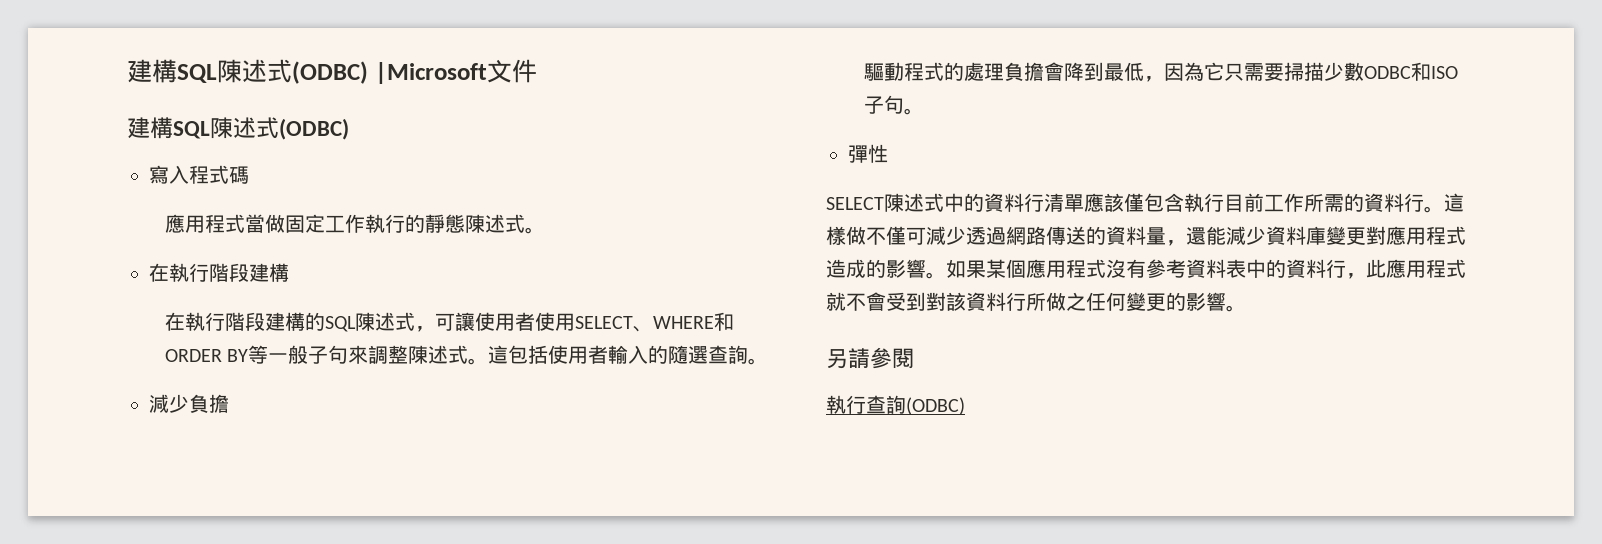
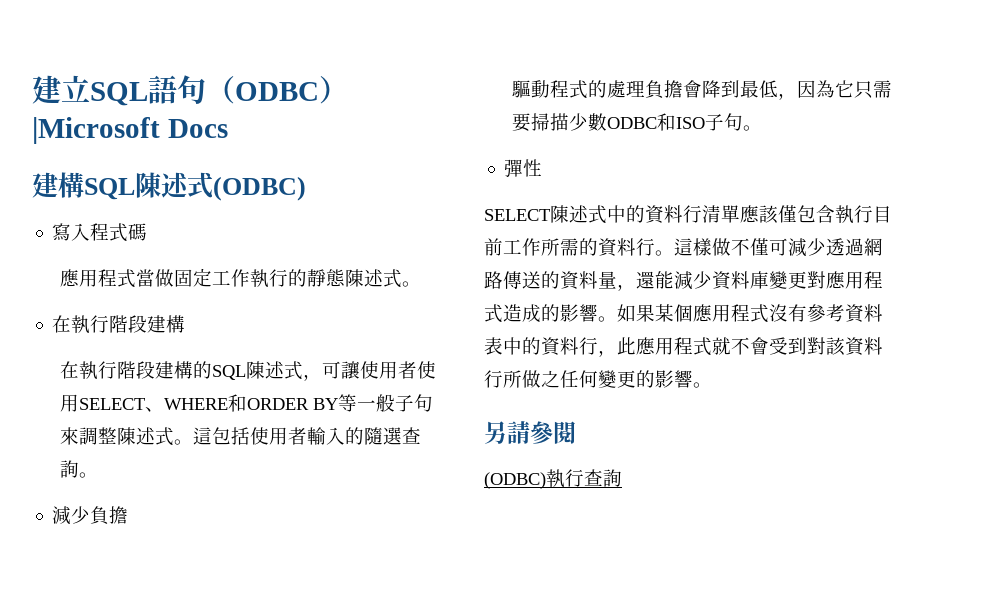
[127,59,537,84] 建構SQL陳述式(ODBC) |Microsoft文件 -> [32,75,348,106] [32,117,228,144] 建立SQL語句（ODBC）|Microsoft Docs
(914, 358) none -> [484,472,546,489] (ODBC)
[906,397,965,415] (ODBC) -> (622, 478) none

